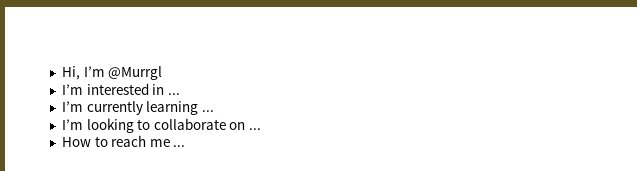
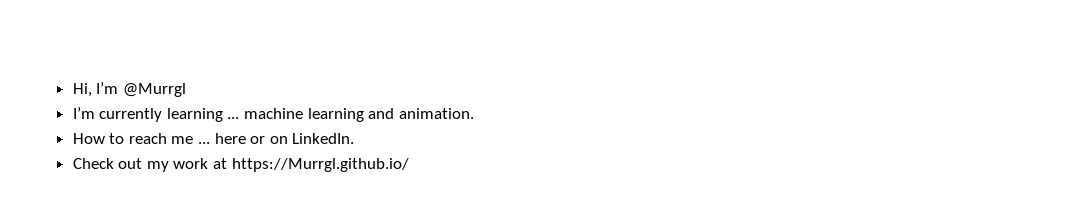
[61,83,180,95] // I’m interested in ... -> (186, 90) none
[61,118,262,133] // I’m looking to collaborate on ... -> [244,108,474,122] machine learning and animation.
(186, 146) none -> [214,133,355,144] [72,158,409,172] here or on LinkedIn. // Check out my work at https://Murrgl.github.io/

